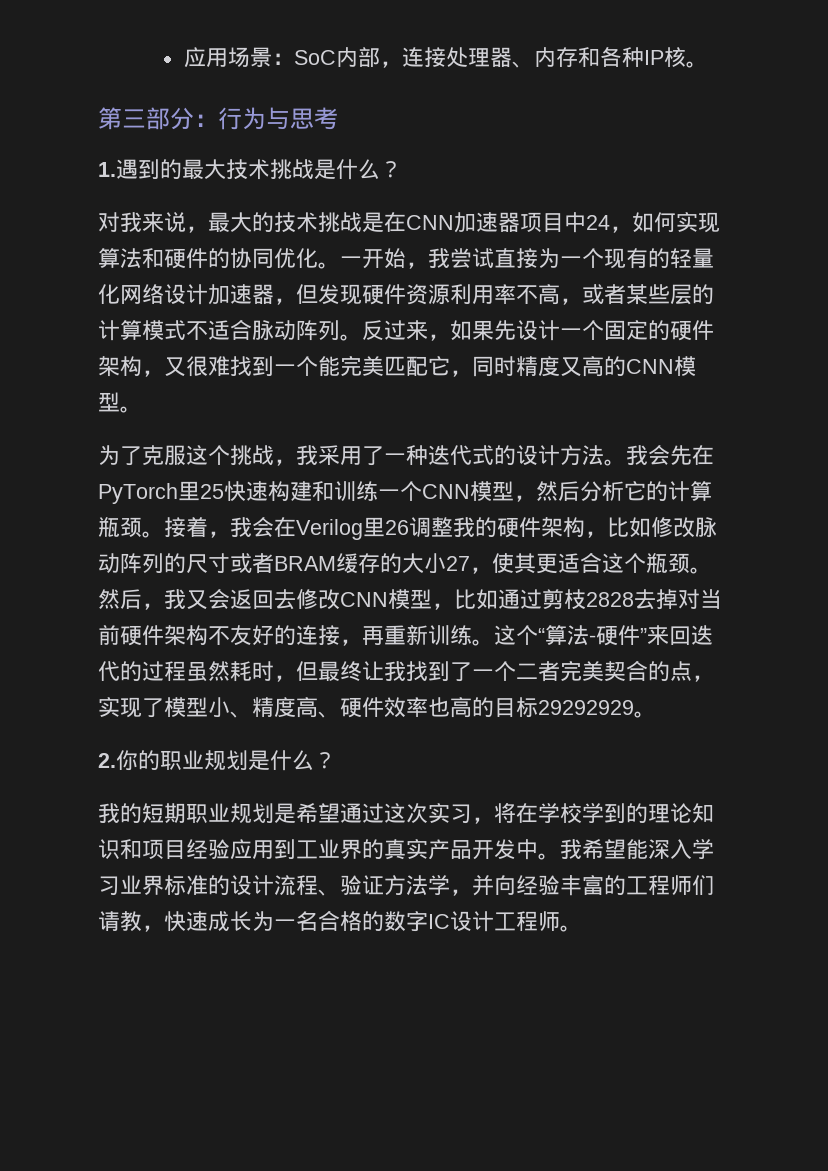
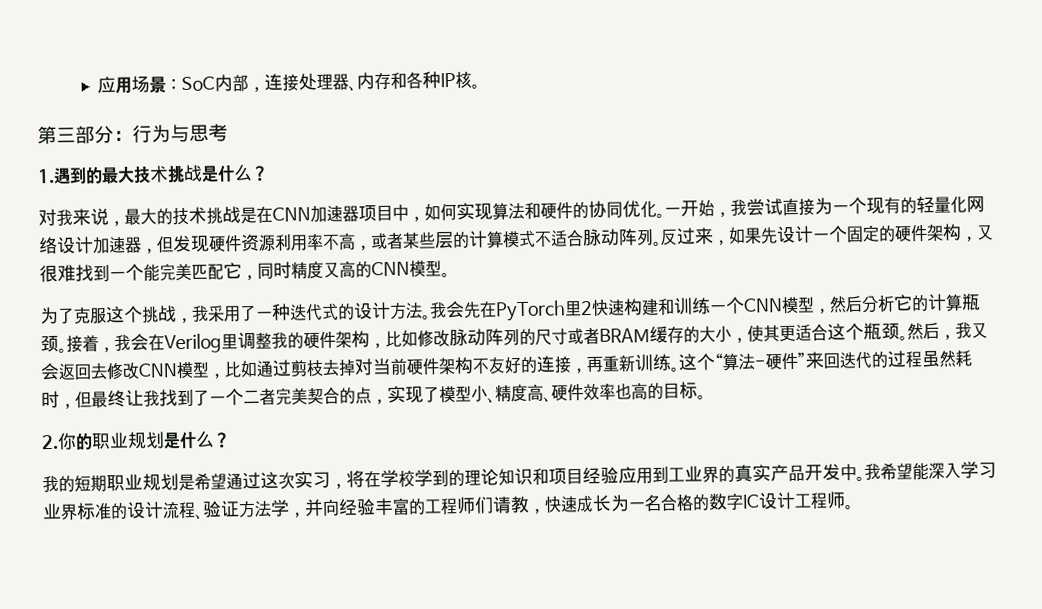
[586,215,610,230] 24 -> (409, 212) none
[200,484,224,499] 25 -> [579,300,593,316] 2
[385,520,409,535] 26 -> (238, 341) none
[446,556,470,571] 27 -> (732, 334) none
[586,592,634,607] 2828 -> (324, 368) none
[538,700,634,715] 29292929 -> (698, 390) none

